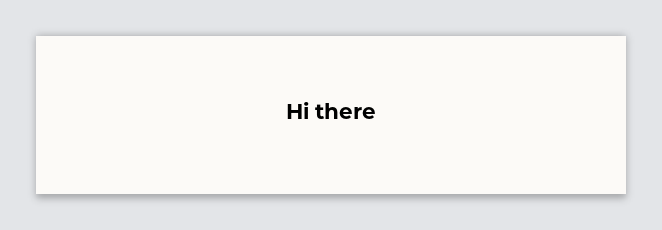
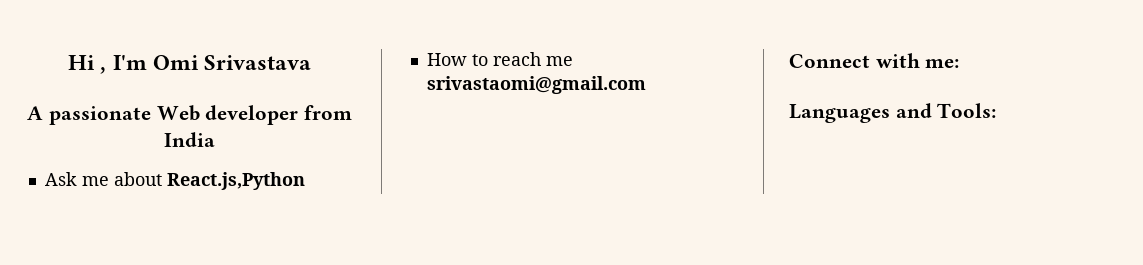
[315,103,376,119] there -> [100,55,311,74] [27,105,352,125] [164,132,215,147] [44,172,305,190] [426,52,573,66] [426,76,646,94] [789,53,960,68] [789,103,997,123] , I'm Omi Srivastava // A passionate Web developer from India // Ask me about React.js,Python // How to reach me srivastaomi@gmail.com // Connect with me: // Languages and Tools:

